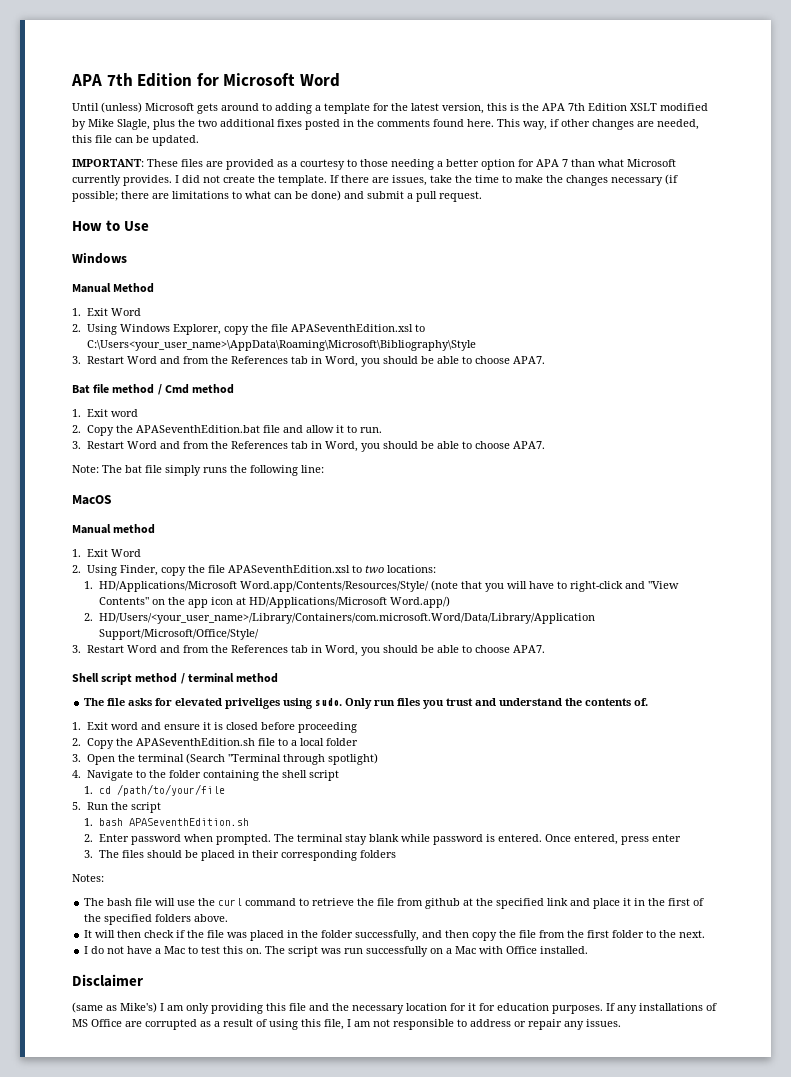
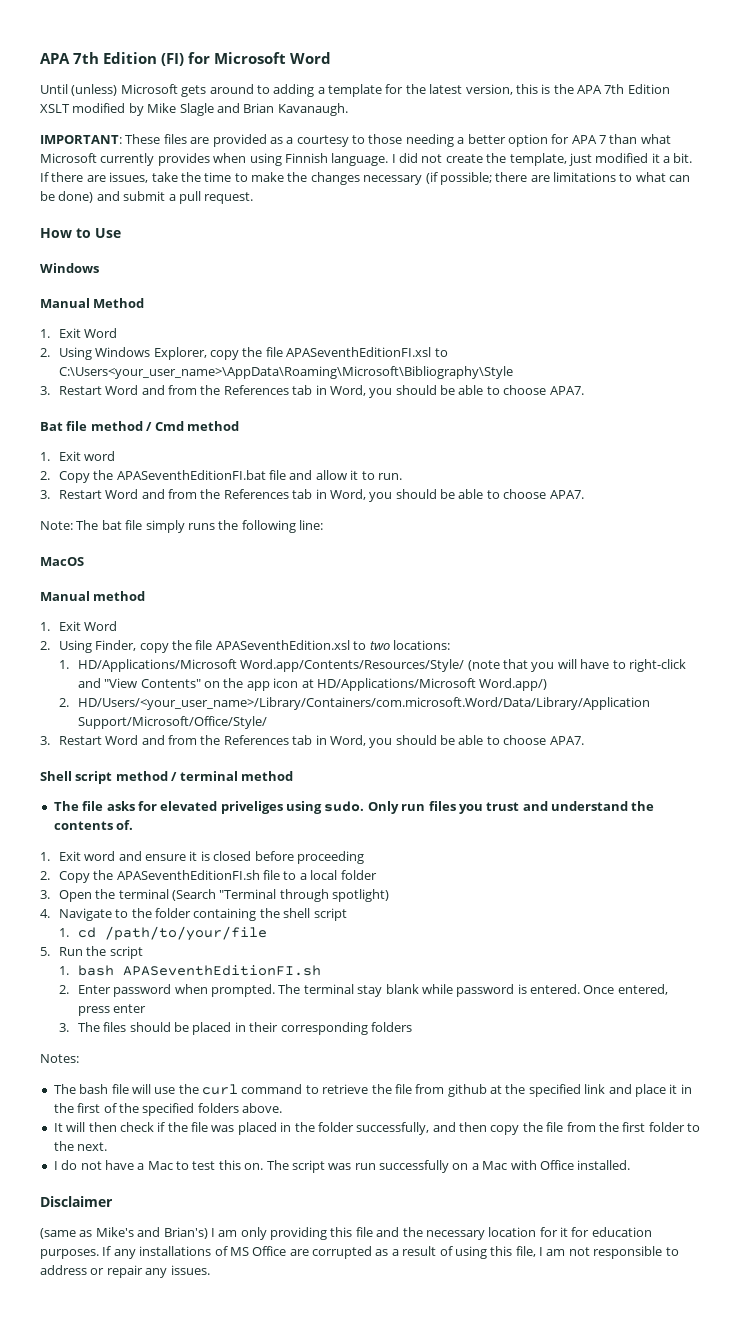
[71,73,193,87] APA 7th Edition -> [40,52,184,66] APA 7th Edition (FI)
[117,119,699,130] [72,135,199,146] Slagle, plus the two additional fixes posted in the comments found here. This way, if other changes are needed, this file can be updated. -> [179,103,348,116] Slagle and Brian Kavanaugh.
[123,175,172,186] provides. -> [157,153,389,166] provides when using Finnish language.
[278,175,327,186] template. -> [509,153,693,166] template, just modified it a bit.
[290,324,413,332] APASeventhEdition.xsl -> [286,347,432,357] APASeventhEditionFI.xsl
[135,425,260,433] APASeventhEdition.bat -> [116,470,266,480] APASeventhEditionFI.bat
[135,738,255,746] APASeventhEdition.sh -> [116,870,260,880] APASeventhEditionFI.sh
[128,818,249,826] APASeventhEdition.sh -> [122,965,321,976] APASeventhEditionFI.sh
[120,1002,157,1013] Mike's) -> [95,1227,208,1239] Mike's and Brian's)

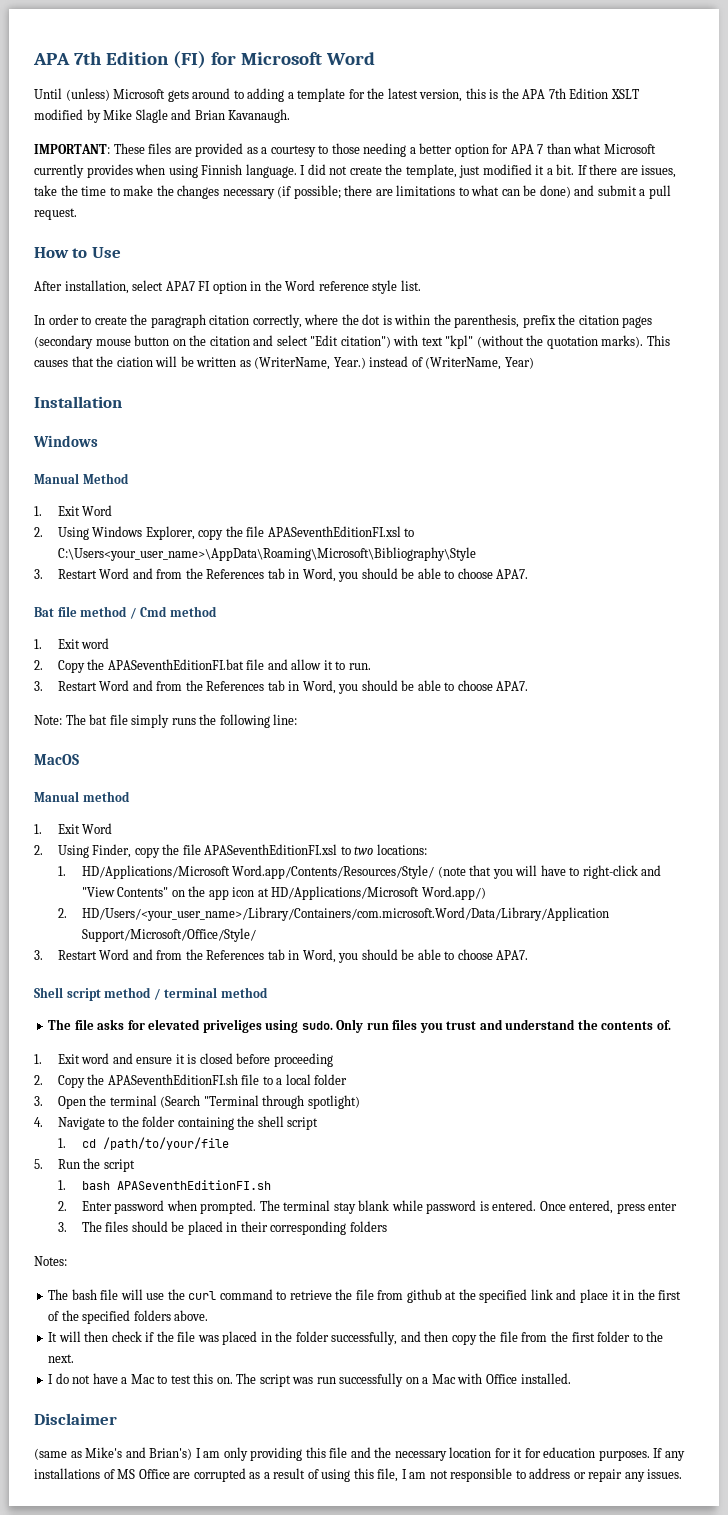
(121, 233) none -> [34,280,421,294] [34,314,653,328] [34,335,670,349] [34,356,534,370] [34,396,122,408] // After installation, select APA7 FI option in the Word reference style list. // In order to create the paragraph citation correctly, where the dot is within the parenthesis, prefix the citation pages (secondary mouse button on the citation and select "Edit citation") with text "kpl" (without the quotation marks). This causes that the ciation will be written as (WriterName, Year.) instead of (WriterName, Year) // Installation
[215,640,350,650] APASeventhEdition.xsl -> [204,844,338,855] APASeventhEditionFI.xsl

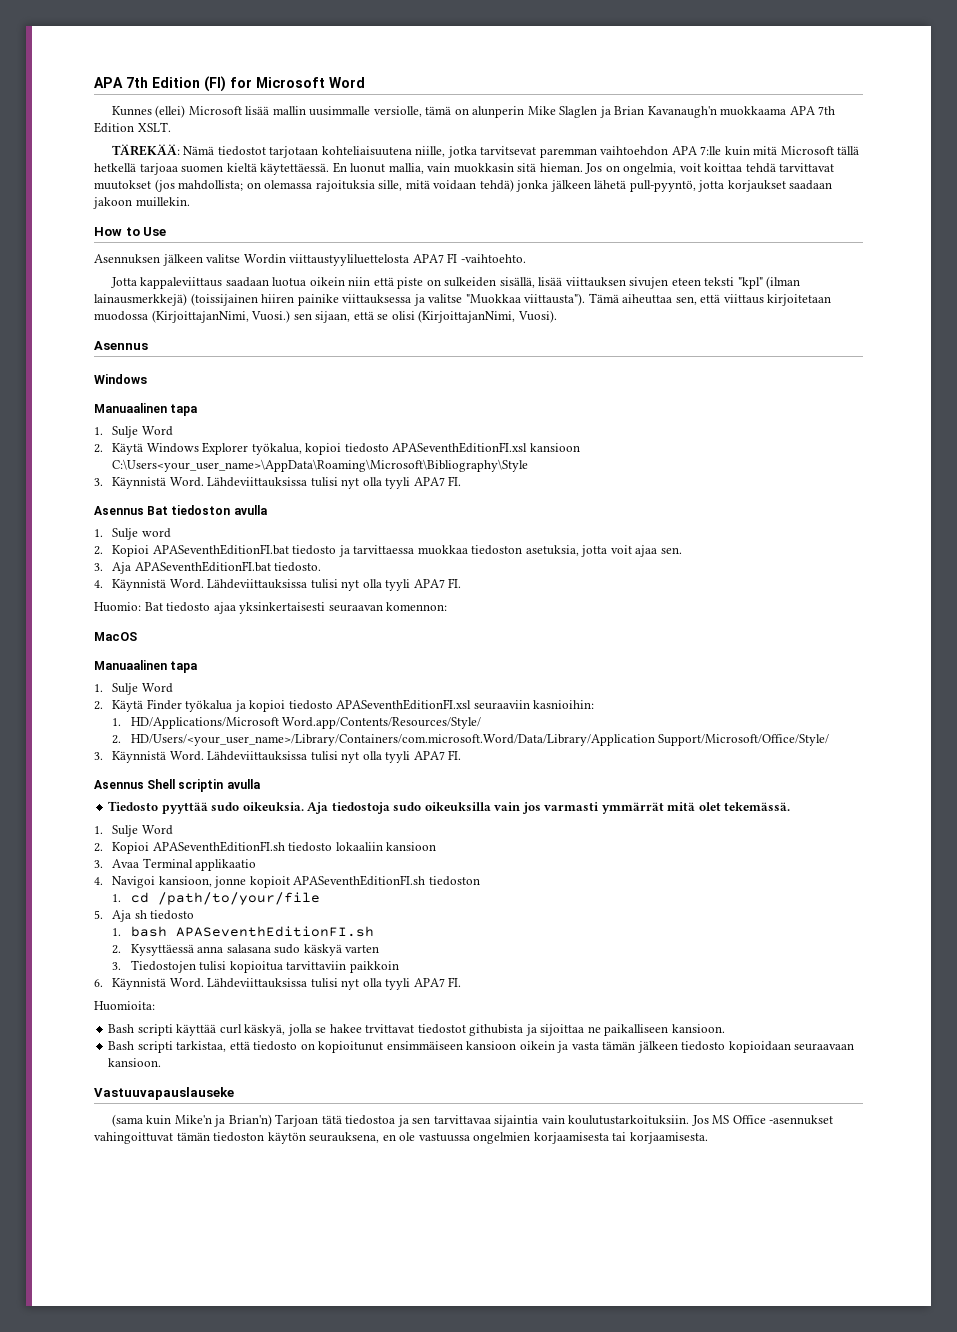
[34,88,639,102] [34,109,291,123] [34,143,656,157] [34,164,677,178] [34,185,671,199] [34,208,77,220] [34,247,121,258] [34,280,421,294] [34,314,653,328] [34,335,670,349] [34,356,534,370] [34,396,122,408] Until (unless) Microsoft gets around to adding a template for the latest version, this is the APA 7th Edition XSLT modified by Mike Slagle and Brian Kavanaugh. // IMPORTANT: These files are provided as a courtesy to those needing a better option for APA 7 than what Microsoft currently provides when using Finnish language. I did not create the template, just modified it a bit. If there are issues, take the time to make the changes necessary (if possible; there are limitations to what can be done) and submit a pull request. // How to Use // After installation, select APA7 FI option in the Word reference style list. // In order to create the paragraph citation correctly, where the dot is within the parenthesis, prefix the citation pages (secondary mouse button on the citation and select "Edit citation") with text "kpl" (without the quotation marks). This causes that the ciation will be written as (WriterName, Year.) instead of (WriterName, Year) // Installation -> [111,105,836,118] [94,122,171,133] [111,144,860,158] [94,162,835,175] [94,179,833,192] [93,197,190,209] [94,227,167,236] [94,253,526,266] [110,276,801,289] [94,293,832,306] [94,310,557,323] [94,341,148,350] Kunnes (ellei) Microsoft lisää mallin uusimmalle versiolle, tämä on alunperin Mike Slaglen ja Brian Kavanaugh'n muokkaama APA 7th Edition XSLT. // TÄREKÄÄ: Nämä tiedostot tarjotaan kohteliaisuutena niille, jotka tarvitsevat paremman vaihtoehdon APA 7:lle kuin mitä Microsoft tällä hetkellä tarjoaa suomen kieltä käytettäessä. En luonut mallia, vain muokkasin sitä hieman. Jos on ongelmia, voit koittaa tehdä tarvittavat muutokset (jos mahdollista; on olemassa rajoituksia sille, mitä voidaan tehdä) jonka jälkeen lähetä pull-pyyntö, jotta korjaukset saadaan jakoon muillekin. // How to Use // Asennuksen jälkeen valitse Wordin viittaustyyliluettelosta APA7 FI -vaihtoehto. // Jotta kappaleviittaus saadaan luotua oikein niin että piste on sulkeiden sisällä, lisää viittauksen sivujen eteen teksti "kpl" (ilman lainausmerkkejä) (toissijainen hiiren painike viittauksessa ja valitse "Muokkaa viittausta"). Tämä aiheuttaa sen, että viittaus kirjoitetaan muodossa (KirjoittajanNimi, Vuosi.) sen sijaan, että se olisi (KirjoittajanNimi, Vuosi). // Asennus
[34,473,129,484] [34,505,113,516] [34,526,415,540] [57,547,476,561] [34,568,529,582] [34,606,217,619] [34,639,80,649] Manual Method // 1. Exit Word // 2. Using Windows Explorer, copy the file APASeventhEditionFI.xsl to C:\Users<your_user_name>\AppData\Roaming\Microsoft\Bibliography\Style // 3. Restart Word and from the References tab in Word, you should be able to choose APA7. // Bat file method / Cmd method // 1. Exit -> [94,403,198,416] [94,426,173,438] [94,442,580,455] [112,459,529,472] [94,476,462,489] [94,505,267,515] [94,528,139,540] Manuaalinen tapa // 1. Sulje Word // 2. Käytä Windows Explorer työkalua, kopioi tiedosto APASeventhEditionFI.xsl kansioon C:\Users<your_user_name>\AppData\Roaming\Microsoft\Bibliography\Style // 3. Käynnistä Word. Lähdeviittauksissa tulisi nyt olla tyyli APA7 FI. // Asennus Bat tiedoston avulla // 1. Sulje
[57,659,371,673] [34,680,529,694] [34,714,298,728] Copy the APASeventhEditionFI.bat file and allow it to run. // 3. Restart Word and from the References tab in Word, you should be able to choose APA7. // Note: The bat file simply runs the following line: -> [112,544,682,557] [94,561,322,574] [94,578,462,591] [94,602,448,614] Kopioi APASeventhEditionFI.bat tiedosto ja tarvittaessa muokkaa tiedoston asetuksia, jotta voit ajaa sen. // 3. Aja APASeventhEditionFI.bat tiedosto. // 4. Käynnistä Word. Lähdeviittauksissa tulisi nyt olla tyyli APA7 FI. // Huomio: Bat tiedosto ajaa yksinkertaisesti seuraavan komennon:
[34,791,130,802] [34,823,113,834] [34,844,427,858] [57,865,662,879] [81,886,486,900] [57,907,609,921] [81,928,256,942] [34,949,529,963] [34,987,268,1001] [48,1019,671,1033] [34,1053,333,1067] [34,1074,348,1088] [34,1095,360,1109] [34,1116,319,1130] Manual method // 1. Exit Word // 2. Using Finder, copy the file APASeventhEditionFI.xsl to two locations: // 1. HD/Applications/Microsoft Word.app/Contents/Resources/Style/ (note that you will have to right-click and "View Contents" on the app icon at HD/Applications/Microsoft Word.app/) // 2. HD/Users/<your_user_name>/Library/Containers/com.microsoft.Word/Data/Library/Application Support/Microsoft/Office/Style/ // 3. Restart Word and from the References tab in Word, you should be able to choose APA7. // Shell script method / terminal method // The file asks for elevated priveliges using sudo. Only run files you trust and understand the contents of. // 1. Exit word and ensure it is closed before proceeding // 2. Copy the APASeventhEditionFI.sh file to a local folder // 3. Open the terminal (Search "Terminal through spotlight) // 4. Navigate to the folder containing the shell script -> [94,660,198,673] [94,683,173,695] [94,699,595,712] [112,717,482,729] [112,734,830,746] [94,750,462,763] [94,779,260,792] [108,801,791,814] [94,825,173,837] [94,841,437,854] [94,858,257,871] [94,875,480,888] Manuaalinen tapa // 1. Sulje Word // 2. Käytä Finder työkalua ja kopioi tiedosto APASeventhEditionFI.xsl seuraaviin kasnioihin: // 1. HD/Applications/Microsoft Word.app/Contents/Resources/Style/ // 2. HD/Users/<your_user_name>/Library/Containers/com.microsoft.Word/Data/Library/Application Support/Microsoft/Office/Style/ // 3. Käynnistä Word. Lähdeviittauksissa tulisi nyt olla tyyli APA7 FI. // Asennus Shell scriptin avulla // Tiedosto pyyttää sudo oikeuksia. Aja tiedostoja sudo oikeuksilla vain jos varmasti ymmärrät mitä olet tekemässä. // 1. Sulje Word // 2. Kopioi APASeventhEditionFI.sh tiedosto lokaaliin kansioon // 3. Avaa Terminal applikaatio // 4. Navigoi kansioon, jonne kopioit APASeventhEditionFI.sh tiedoston
[57,1158,135,1172] Run the script -> [112,910,195,922] Aja sh tiedosto
[81,1200,678,1214] [57,1221,387,1235] [34,1256,67,1266] [48,1289,682,1303] [48,1310,209,1324] [48,1331,664,1345] [48,1354,75,1363] [48,1373,571,1387] [34,1413,117,1425] [34,1447,685,1461] [34,1468,683,1482] Enter password when prompted. The terminal stay blank while password is entered. Once entered, press enter // 3. The files should be placed in their corresponding folders // Notes: // The bash file will use the curl command to retrieve the file from github at the specified link and place it in the first of the specified folders above. // It will then check if the file was placed in the folder successfully, and then copy the file from the first folder to the next. // I do not have a Mac to test this on. The script was run successfully on a Mac with Office installed. // Disclaimer // (same as Mike's and Brian's) I am only providing this file and the necessary location for it for education purposes. If any installations of MS Office are corrupted as a result of using this file, I am not responsible to address or repair any issues. -> [130,944,380,956] [112,960,399,973] [94,977,462,990] [94,1001,155,1011] [108,1024,725,1036] [108,1041,855,1053] [108,1058,162,1067] [94,1087,234,1100] [111,1114,834,1127] [94,1132,708,1144] Kysyttäessä anna salasana sudo käskyä varten // 3. Tiedostojen tulisi kopioitua tarvittaviin paikkoin // 6. Käynnistä Word. Lähdeviittauksissa tulisi nyt olla tyyli APA7 FI. // Huomioita: // Bash scripti käyttää curl käskyä, jolla se hakee trvittavat tiedostot githubista ja sijoittaa ne paikalliseen kansioon. // Bash scripti tarkistaa, että tiedosto on kopioitunut ensimmäiseen kansioon oikein ja vasta tämän jälkeen tiedosto kopioidaan seuraavaan kansioon. // Vastuuvapauslauseke // (sama kuin Mike'n ja Brian'n) Tarjoan tätä tiedostoa ja sen tarvittavaa sijaintia vain koulutustarkoituksiin. Jos MS Office -asennukset vahingoittuvat tämän tiedoston käytön seurauksena, en ole vastuussa ongelmien korjaamisesta tai korjaamisesta.

